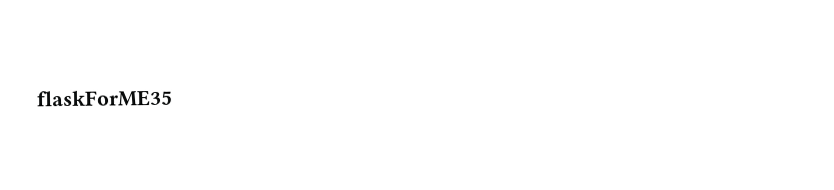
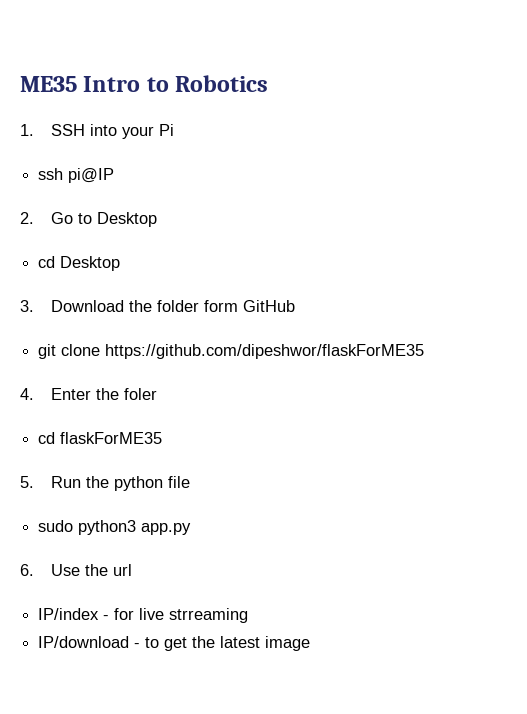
[36,89,173,108] flaskForME35 -> [20,75,269,92] [20,124,175,139] [38,168,115,183] [20,212,158,227] [38,256,121,271] [20,300,296,312] [38,344,425,359] [20,388,158,400] [38,432,163,444] [20,476,191,491] [38,520,192,535] [20,564,133,576] [38,608,249,623] [38,636,311,651] ME35 Intro to Robotics // 1. SSH into your Pi // ssh pi@IP // 2. Go to Desktop // cd Desktop // 3. Download the folder form GitHub // git clone https://github.com/dipeshwor/flaskForME35 // 4. Enter the foler // cd flaskForME35 // 5. Run the python file // sudo python3 app.py // 6. Use the url // IP/index - for live strreaming // IP/download - to get the latest image

